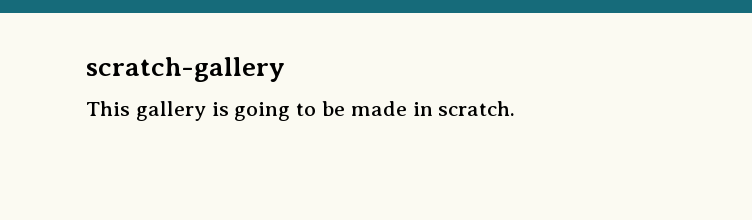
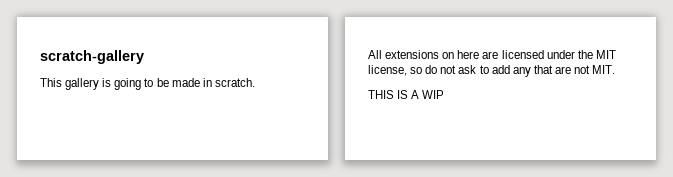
(516, 108) none -> [368,50,616,59] [368,65,616,77] [368,90,445,99] // All extensions on here are licensed under the MIT license, so do not ask to add any that are not MIT. // THIS IS A WIP

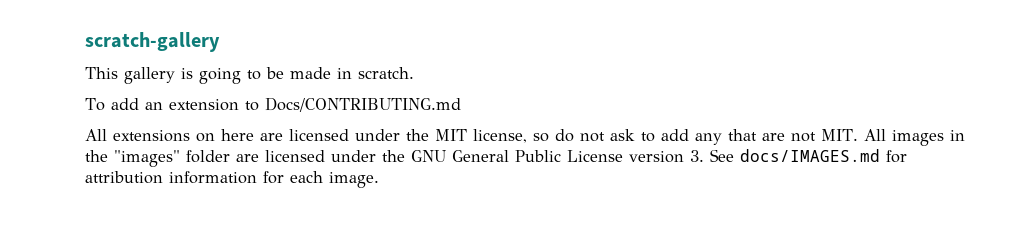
(255, 82) none -> [85,97,461,112] // To add an extension to Docs/CONTRIBUTING.md
[368,90,445,99] // THIS IS A WIP -> [863,129,965,146] [85,149,907,167] [85,171,379,188] All images in the "images" folder are licensed under the GNU General Public License version 3. See docs/IMAGES.md for attribution information for each image.

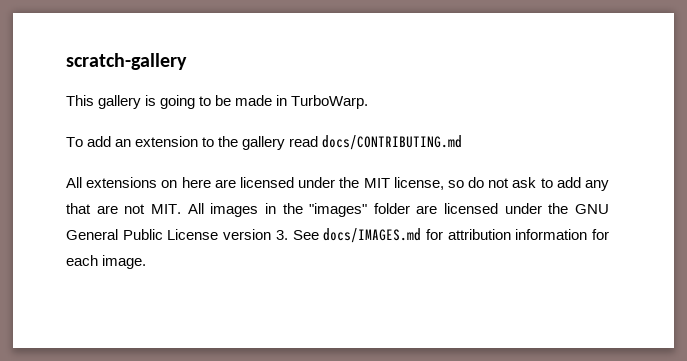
[358,67,414,79] scratch. -> [291,95,369,109] TurboWarp.
[264,97,461,112] Docs/CONTRIBUTING.md -> [218,135,463,150] the gallery read docs/CONTRIBUTING.md

